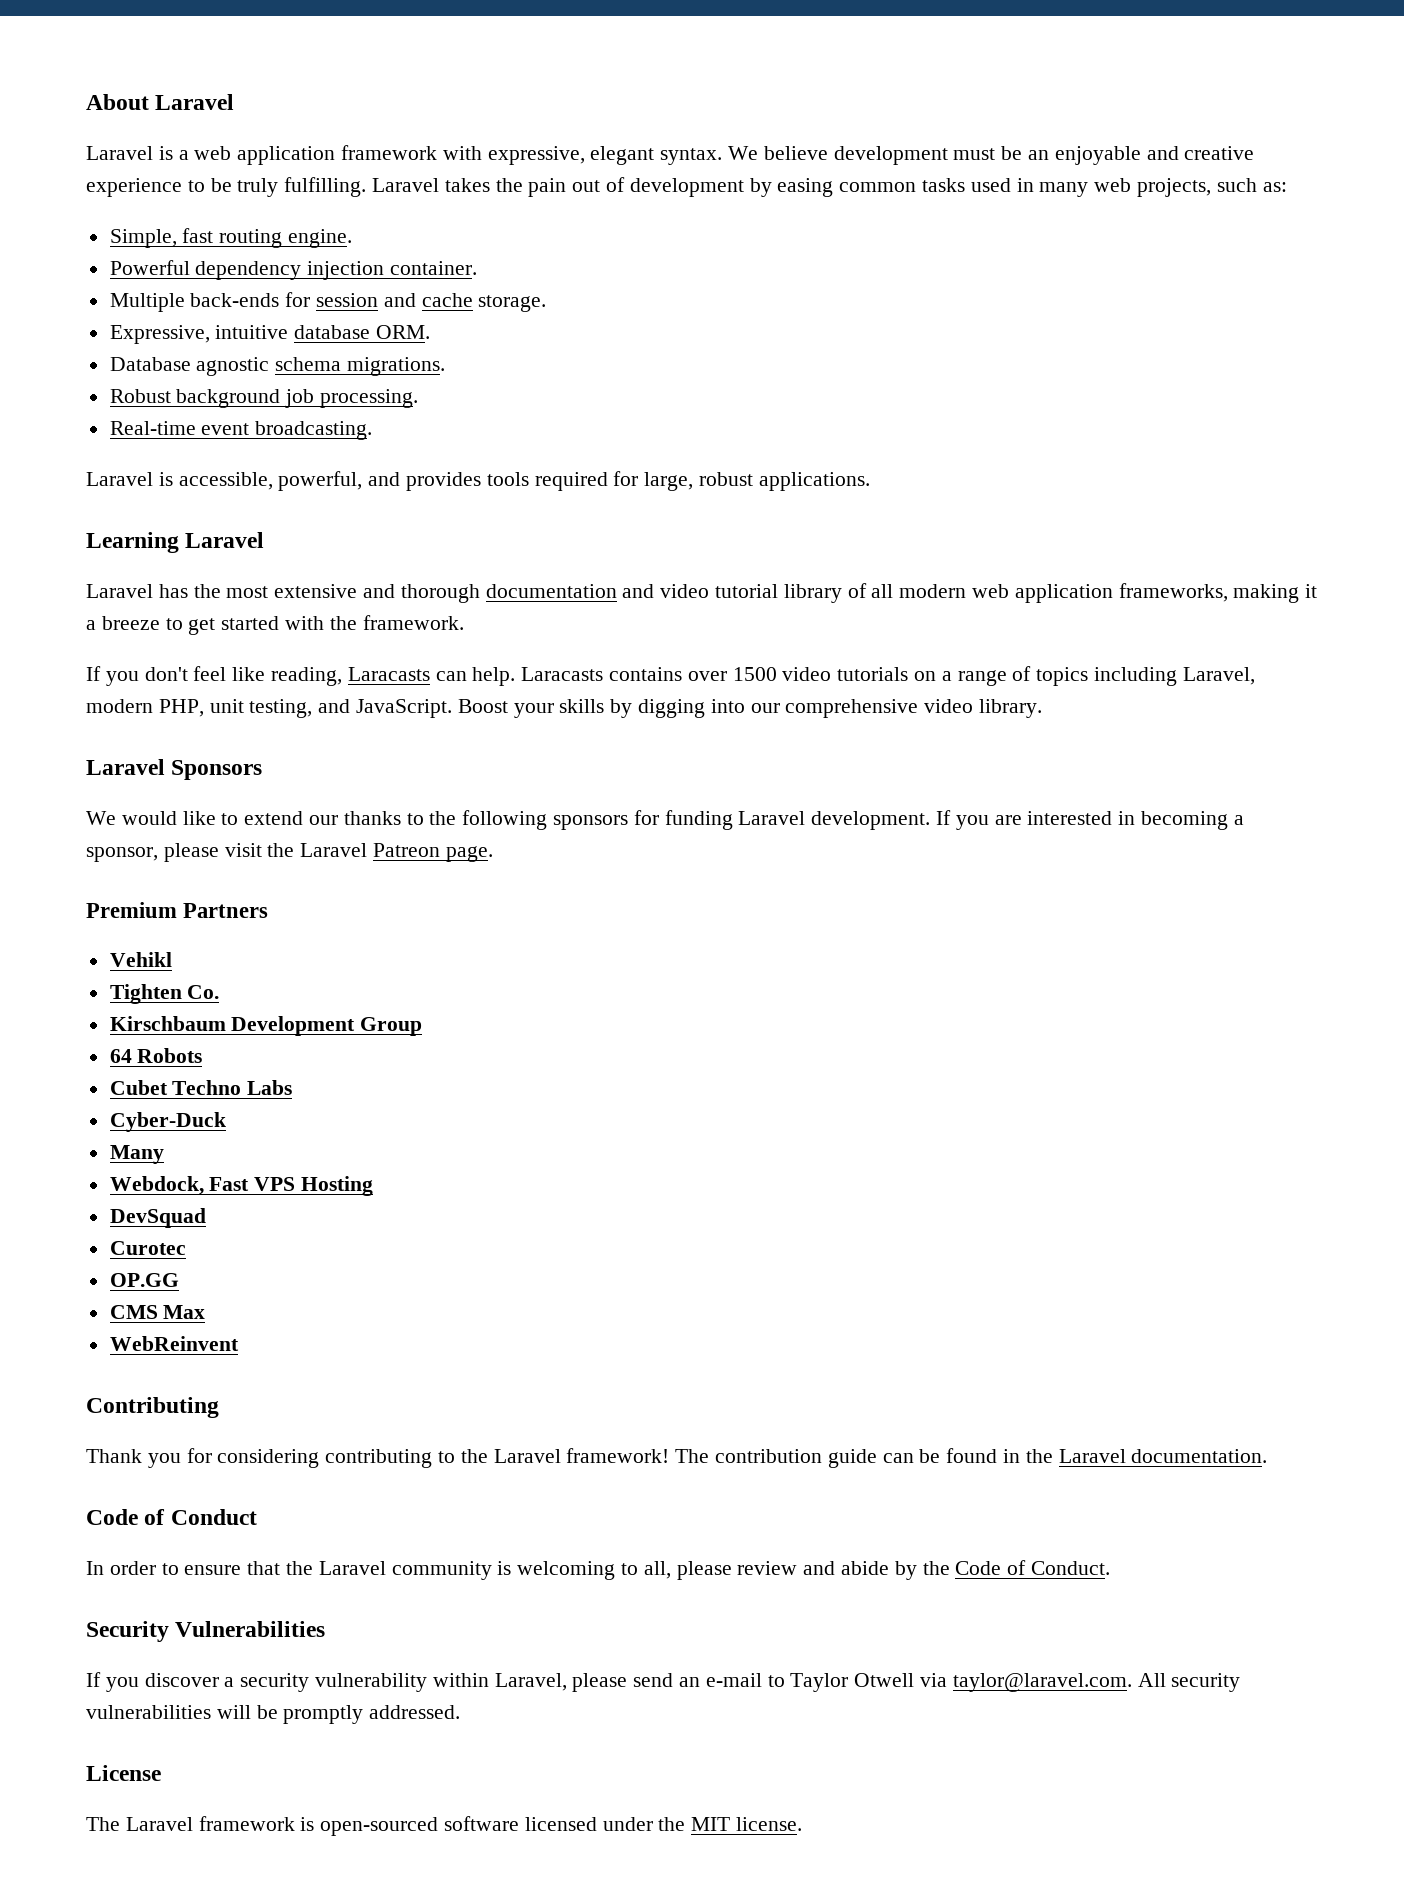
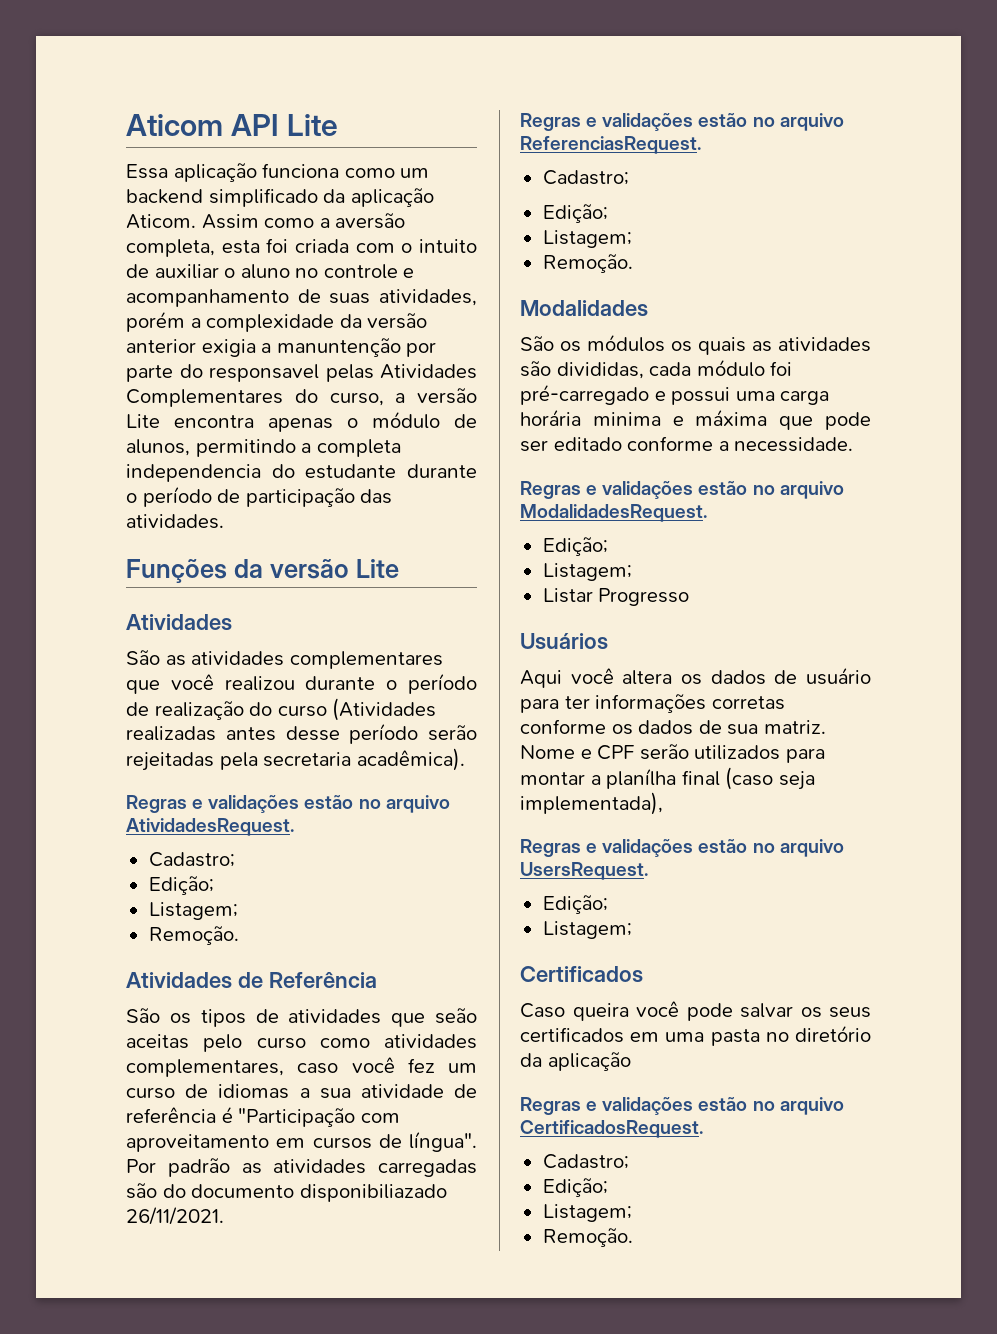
[86,94,235,110] [86,145,1255,165] [86,177,1287,197] [109,228,353,248] [109,260,478,280] [109,292,547,312] [109,325,431,344] [109,357,446,376] [109,389,419,408] [109,421,373,440] [86,471,870,491] [86,532,265,553] [86,583,1318,603] [86,615,464,635] [86,666,1255,686] [86,699,1043,718] [86,759,263,780] [86,810,1244,830] [86,843,493,862] [86,902,269,918] [109,952,172,967] [109,984,220,1004] [109,1016,423,1036] [109,1048,203,1063] [109,1080,293,1095] [109,1112,226,1132] [109,1145,164,1164] [109,1176,374,1196] [109,1208,206,1228] [109,1241,186,1255] [109,1273,179,1287] [109,1305,206,1319] [109,1336,239,1351] [86,1397,219,1418] [86,1448,1268,1468] [86,1509,257,1525] [86,1560,1111,1580] [86,1621,326,1642] [86,1672,1241,1692] [86,1705,461,1724] [86,1765,161,1781] [86,1816,803,1836] About Laravel // Laravel is a web application framework with expressive, elegant syntax. We believe development must be an enjoyable and creative experience to be truly fulfilling. Laravel takes the pain out of development by easing common tasks used in many web projects, such as: // Simple, fast routing engine. // Powerful dependency injection container. // Multiple back-ends for session and cache storage. // Expressive, intuitive database ORM. // Database agnostic schema migrations. // Robust background job processing. // Real-time event broadcasting. // Laravel is accessible, powerful, and provides tools required for large, robust applications. // Learning Laravel // Laravel has the most extensive and thorough documentation and video tutorial library of all modern web application frameworks, making it a breeze to get started with the framework. // If you don't feel like reading, Laracasts can help. Laracasts contains over 1500 video tutorials on a range of topics including Laravel, modern PHP, unit testing, and JavaScript. Boost your skills by digging into our comprehensive video library. // Laravel Sponsors // We would like to extend our thanks to the following sponsors for funding Laravel development. If you are interested in becoming a sponsor, please visit the Laravel Patreon page. // Premium Partners // Vehikl // Tighten Co. // Kirschbaum Development Group // 64 Robots // Cubet Techno Labs // Cyber-Duck // Many // Webdock, Fast VPS Hosting // DevSquad // Curotec // OP.GG // CMS Max // WebReinvent // Contributing // Thank you for considering contributing to the Laravel framework! The contribution guide can be found in the Laravel documentation. // Code of Conduct // In order to ensure that the Laravel community is welcoming to all, please review and abide by the Code of Conduct. // Security Vulnerabilities // If you discover a security vulnerability within Laravel, please send an e-mail to Taylor Otwell via taylor@laravel.com. All security vulnerabilities will be promptly addressed. // License // The Laravel framework is open-sourced software licensed under the MIT license. -> [126,114,339,136] [126,163,430,182] [126,188,434,207] [126,213,406,229] [126,238,477,257] [126,264,415,279] [126,289,477,307] [126,311,428,332] [126,338,437,357] [126,364,477,382] [126,388,477,407] [126,411,477,432] [126,439,401,457] [126,464,477,482] [126,486,393,507] [126,514,224,529] [126,558,399,583] [126,614,232,631] [126,650,443,669] [126,673,477,694] [126,698,437,721] [126,723,477,744] [126,748,465,771] [126,795,450,813] [126,818,294,836] [148,852,235,867] [148,876,214,895] [148,902,238,920] [148,926,239,945] [126,972,377,989] [126,1008,477,1027] [126,1034,477,1052] [126,1057,477,1077] [126,1084,478,1099] [126,1106,400,1127] [126,1131,477,1152] [126,1158,477,1177] [126,1183,447,1202] [126,1207,224,1225] [520,113,844,131] [520,136,701,154] [542,170,629,185] [542,204,608,223] [542,230,632,248] [542,254,633,273] [520,300,648,317] [520,334,871,355] [520,359,793,379] [520,384,830,405] [520,409,871,430] [520,436,854,452] [520,481,844,499] [520,504,707,522] [542,537,608,556] [542,563,632,581] [542,588,690,606] [520,633,608,650] [520,667,871,688] [520,694,785,713] [520,719,826,735] [520,744,825,763] [520,767,815,790] [520,792,663,815] [520,839,844,857] [520,862,648,880] [542,895,608,914] [542,921,632,939] [520,966,643,983] [520,1001,871,1021] [520,1025,871,1046] [520,1052,631,1071] [520,1097,844,1115] [520,1120,703,1138] [542,1154,629,1169] [542,1178,608,1197] [542,1204,632,1222] [542,1228,633,1247] Aticom API Lite // Essa aplicação funciona como um backend simplificado da aplicação Aticom. Assim como a aversão completa, esta foi criada com o intuito de auxiliar o aluno no controle e acompanhamento de suas atividades, porém a complexidade da versão anterior exigia a manuntenção por parte do responsavel pelas Atividades Complementares do curso, a versão Lite encontra apenas o módulo de alunos, permitindo a completa independencia do estudante durante o período de participação das atividades. // Funções da versão Lite // Atividades // São as atividades complementares que você realizou durante o período de realização do curso (Atividades realizadas antes desse período serão rejeitadas pela secretaria acadêmica). // Regras e validações estão no arquivo AtividadesRequest. // Cadastro; // Edição; // Listagem; // Remoção. // Atividades de Referência // São os tipos de atividades que seão aceitas pelo curso como atividades complementares, caso você fez um curso de idiomas a sua atividade de referência é "Participação com aproveitamento em cursos de língua". Por padrão as atividades carregadas são do documento disponibiliazado 26/11/2021. // Regras e validações estão no arquivo ReferenciasRequest. // Cadastro; // Edição; // Listagem; // Remoção. // Modalidades // São os módulos os quais as atividades são divididas, cada módulo foi pré-carregado e possui uma carga horária minima e máxima que pode ser editado conforme a necessidade. // Regras e validações estão no arquivo ModalidadesRequest. // Edição; // Listagem; // Listar Progresso // Usuários // Aqui você altera os dados de usuário para ter informações corretas conforme os dados de sua matriz. Nome e CPF serão utilizados para montar a planílha final (caso seja implementada), // Regras e validações estão no arquivo UsersRequest. // Edição; // Listagem; // Certificados // Caso queira você pode salvar os seus certificados em uma pasta no diretório da aplicação // Regras e validações estão no arquivo CertificadosRequest. // Cadastro; // Edição; // Listagem; // Remoção.

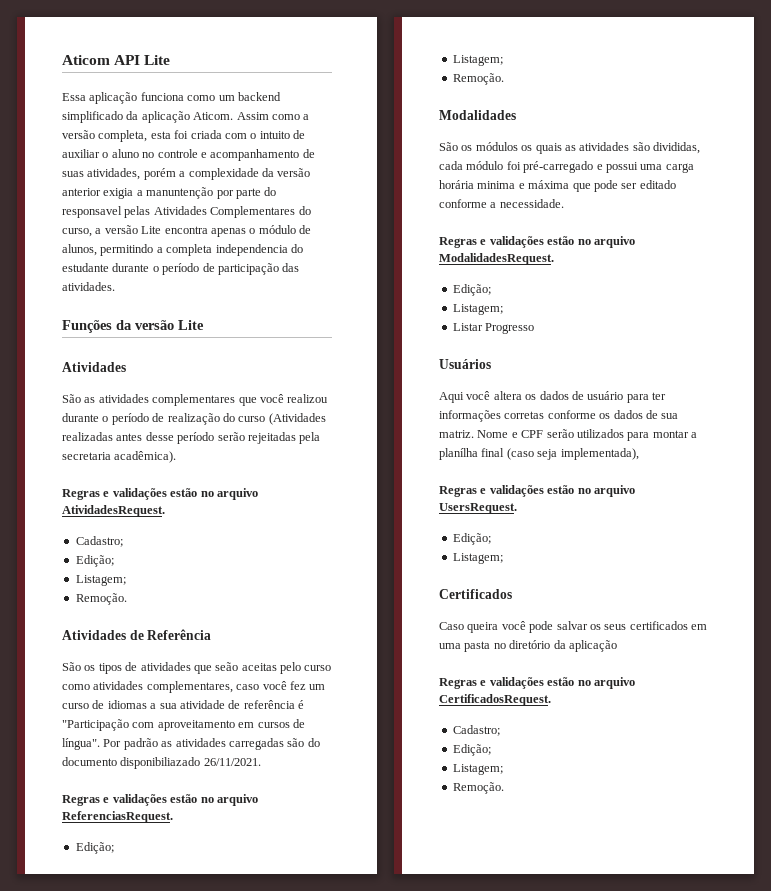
[335,213,406,229] aversão -> [62,130,95,139] versão
[542,170,629,185] // Cadastro; -> (173, 817) none

